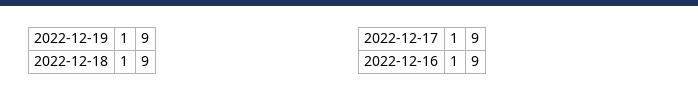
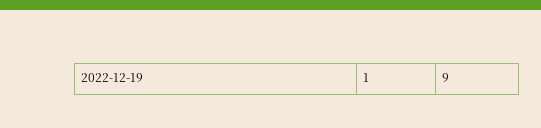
[33,56,108,66] [119,56,128,66] [140,56,149,66] [363,33,438,43] [449,33,458,43] [470,33,479,43] [363,56,438,66] [449,56,458,66] [470,56,479,66] // 2022-12-18 | 1 | 9 // 2022-12-17 | 1 | 9 // 2022-12-16 | 1 | 9 -> (450, 77) none

